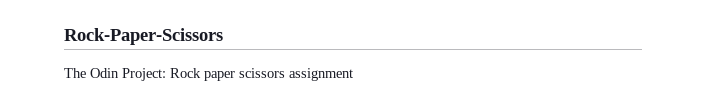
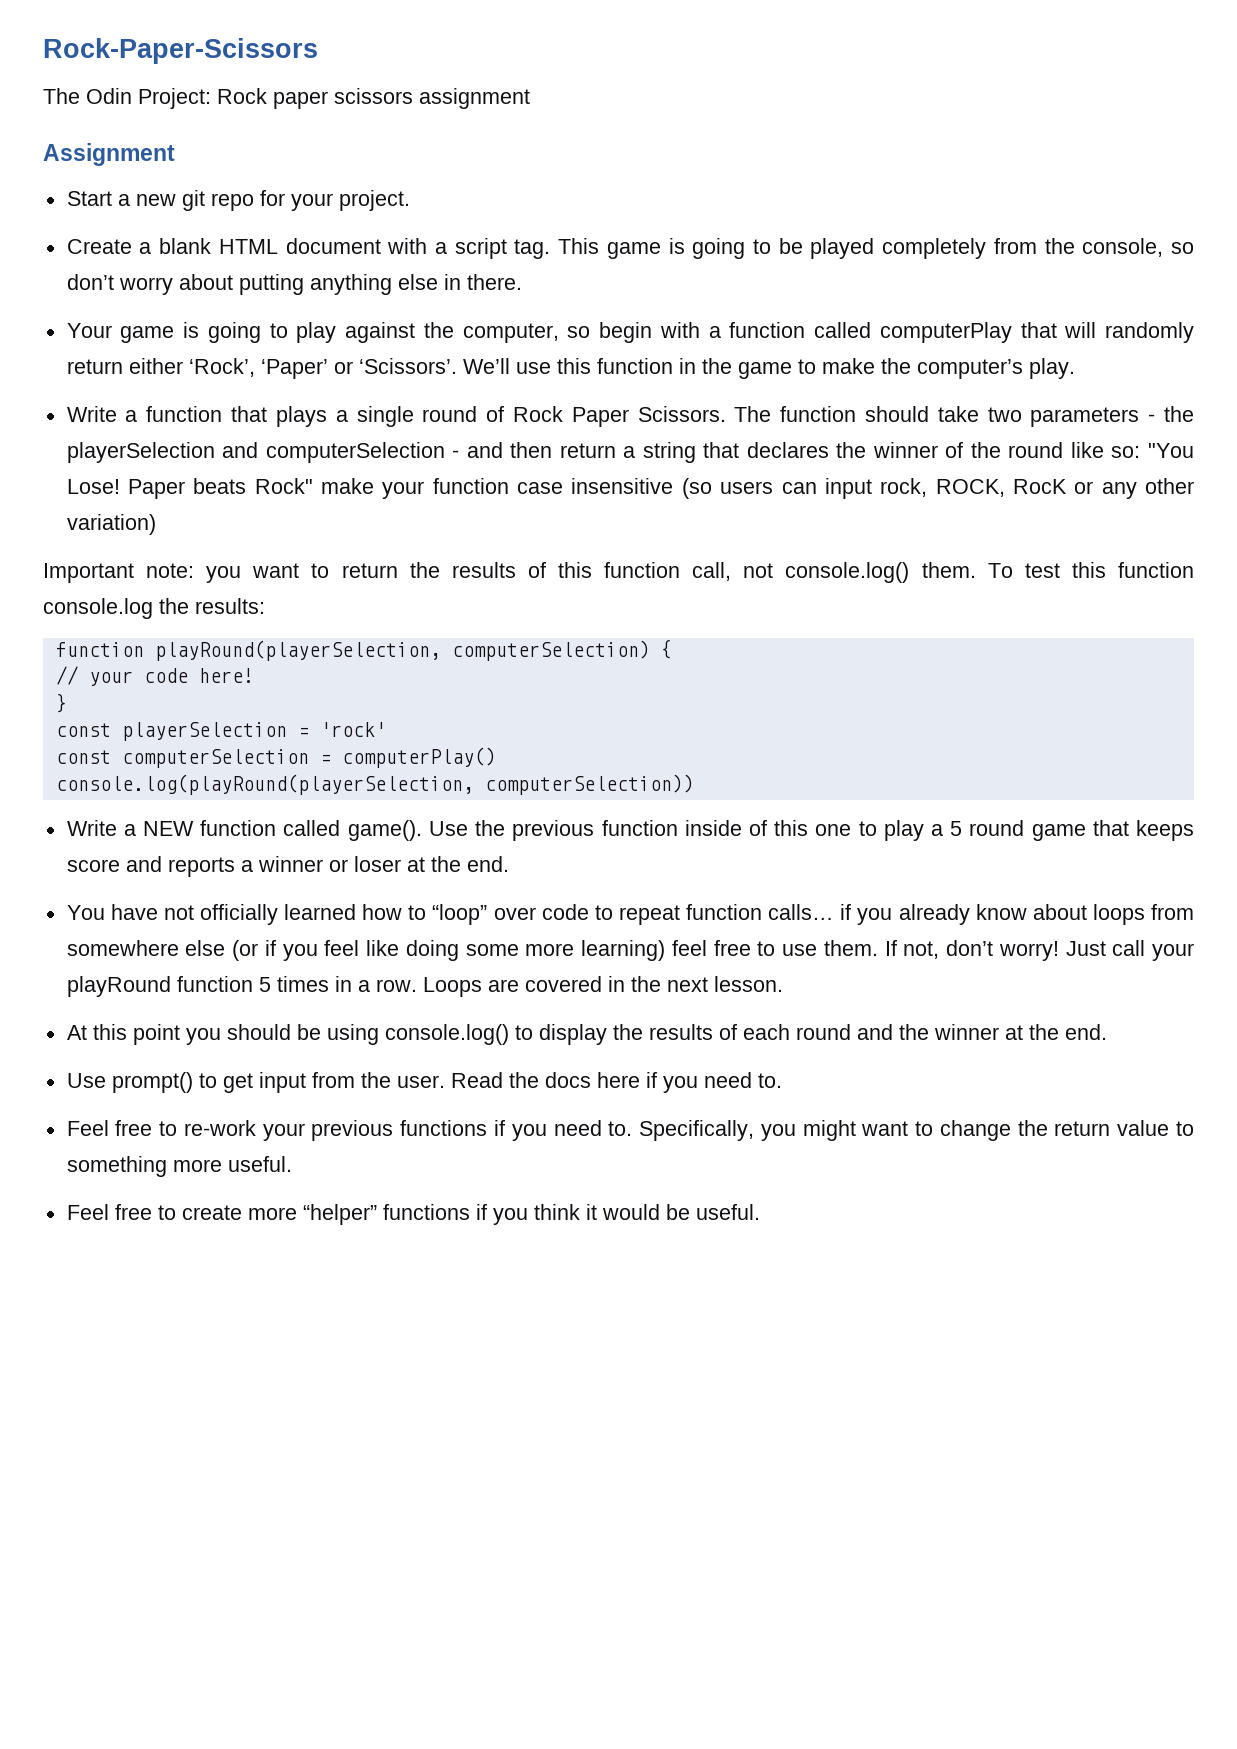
(353, 74) none -> [43,143,175,166] [66,190,410,211] [66,238,1194,259] [66,274,522,295] [66,322,1194,343] [66,358,1075,379] [66,406,1194,427] [66,442,1194,463] [66,478,1194,499] [66,514,156,535] [43,562,1194,583] [43,598,265,619] [55,639,672,661] [55,666,254,686] [55,693,67,713] [55,722,386,741] [55,747,496,768] [55,774,694,795] [66,820,1194,841] [66,856,509,877] [66,904,1194,925] [66,940,1194,961] [66,976,783,997] [66,1024,1107,1045] [66,1072,782,1093] [66,1120,1194,1141] [66,1156,292,1177] [66,1204,760,1225] // Assignment // Start a new git repo for your project. // Create a blank HTML document with a script tag. This game is going to be played completely from the console, so don’t worry about putting anything else in there. // Your game is going to play against the computer, so begin with a function called computerPlay that will randomly return either ‘Rock’, ‘Paper’ or ‘Scissors’. We’ll use this function in the game to make the computer’s play. // Write a function that plays a single round of Rock Paper Scissors. The function should take two parameters - the playerSelection and computerSelection - and then return a string that declares the winner of the round like so: "You Lose! Paper beats Rock" make your function case insensitive (so users can input rock, ROCK, RocK or any other variation) // Important note: you want to return the results of this function call, not console.log() them. To test this function console.log the results: // function playRound(playerSelection, computerSelection) { // // your code here! // } // const playerSelection = 'rock' // const computerSelection = computerPlay() // console.log(playRound(playerSelection, computerSelection)) // Write a NEW function called game(). Use the previous function inside of this one to play a 5 round game that keeps score and reports a winner or loser at the end. // You have not officially learned how to “loop” over code to repeat function calls… if you already know about loops from somewhere else (or if you feel like doing some more learning) feel free to use them. If not, don’t worry! Just call your playRound function 5 times in a row. Loops are covered in the next lesson. // At this point you should be using console.log() to display the results of each round and the winner at the end. // Use prompt() to get input from the user. Read the docs here if you need to. // Feel free to re-work your previous functions if you need to. Specifically, you might want to change the return value to something more useful. // Feel free to create more “helper” functions if you think it would be useful.

